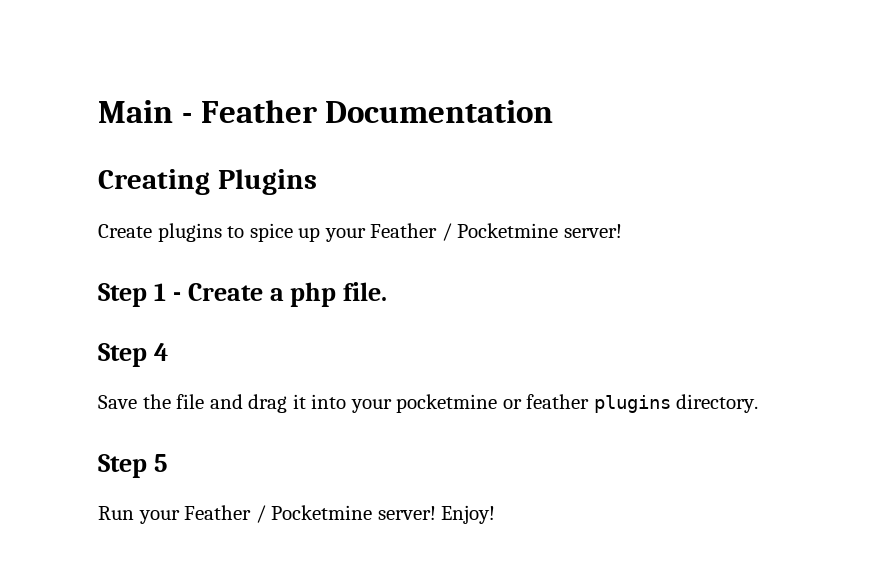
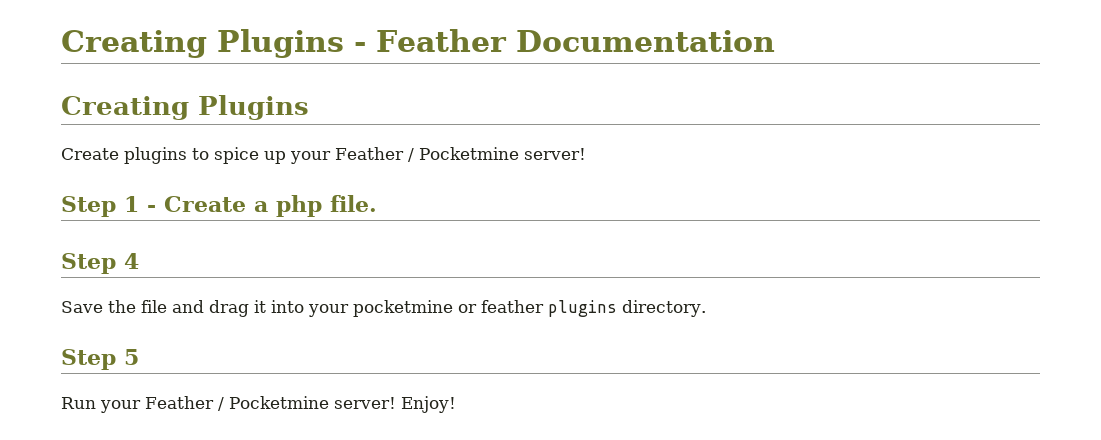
[98,100,173,123] Main -> [61,29,344,58] Creating Plugins

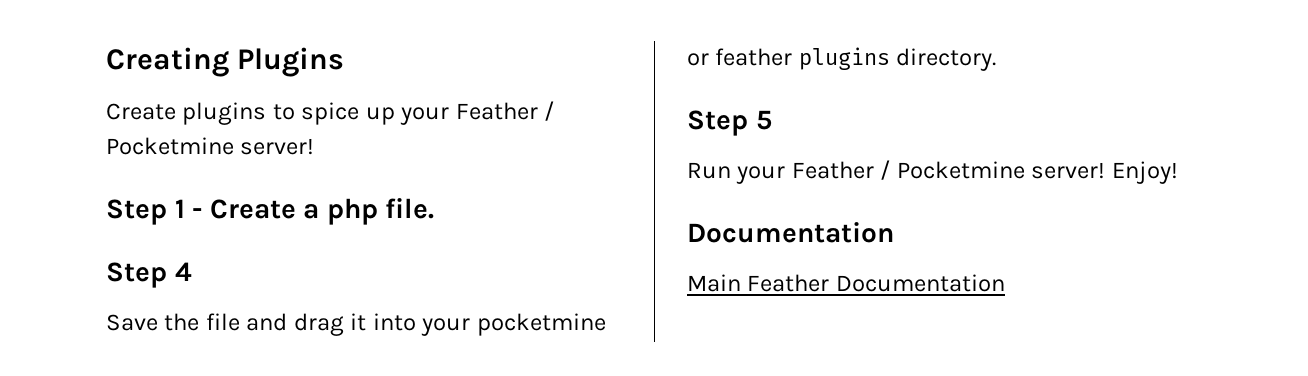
[61,29,775,58] [61,95,309,120] Creating Plugins - Feather Documentation // Creating Plugins -> [106,47,345,77] Creating Plugins
(456, 404) none -> [687,222,894,243] [687,274,1005,292] // Documentation // Main Feather Documentation

